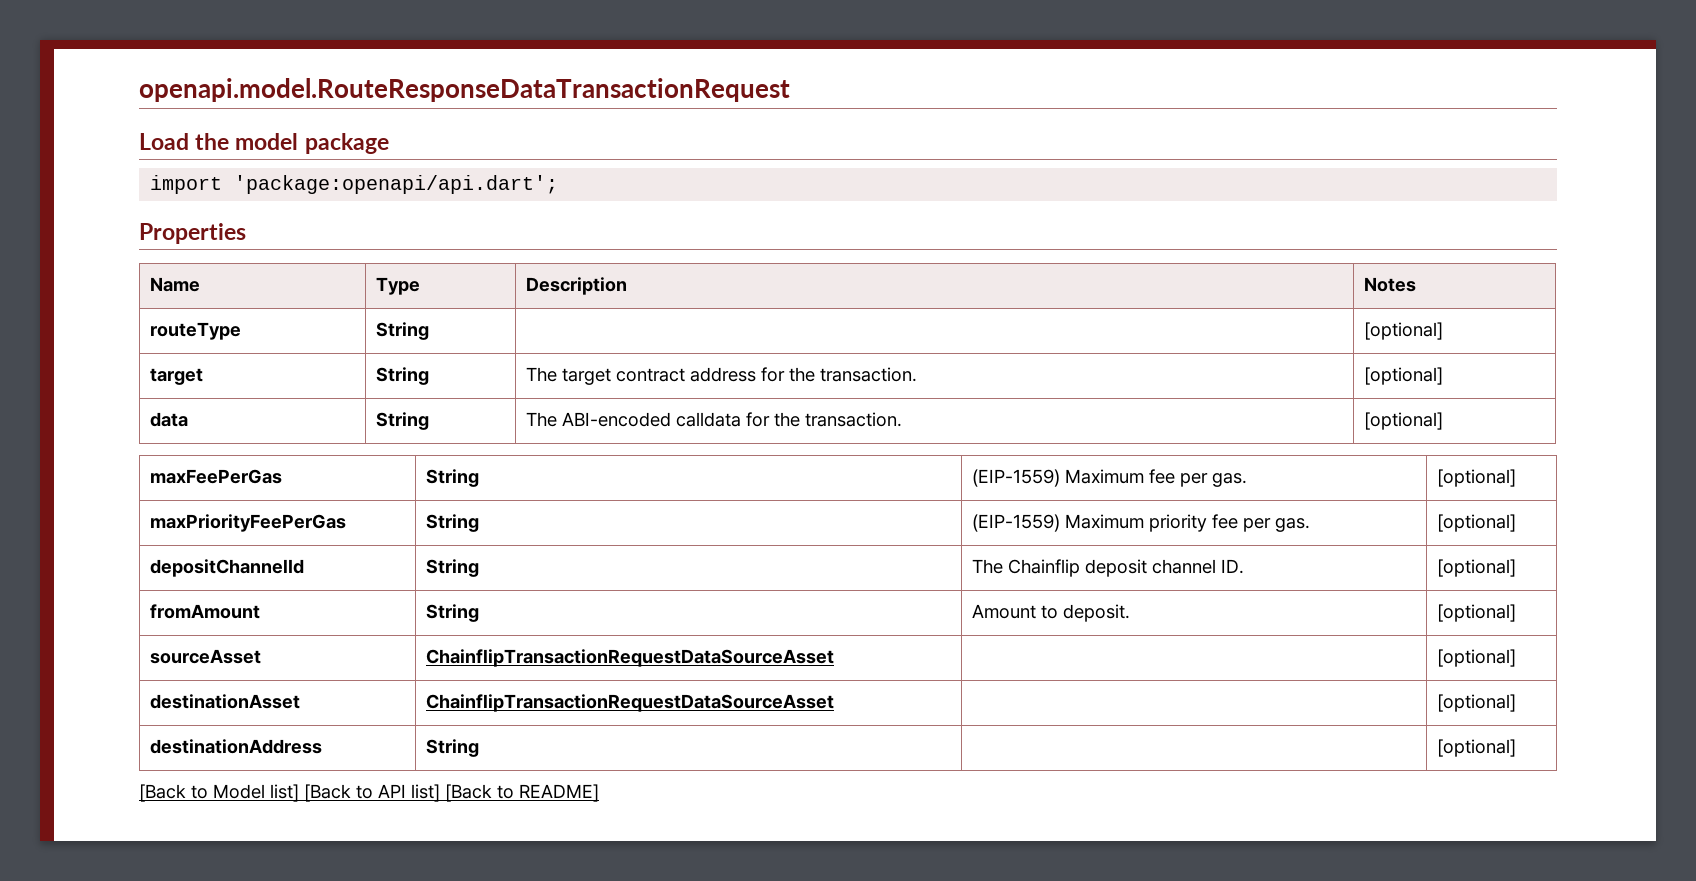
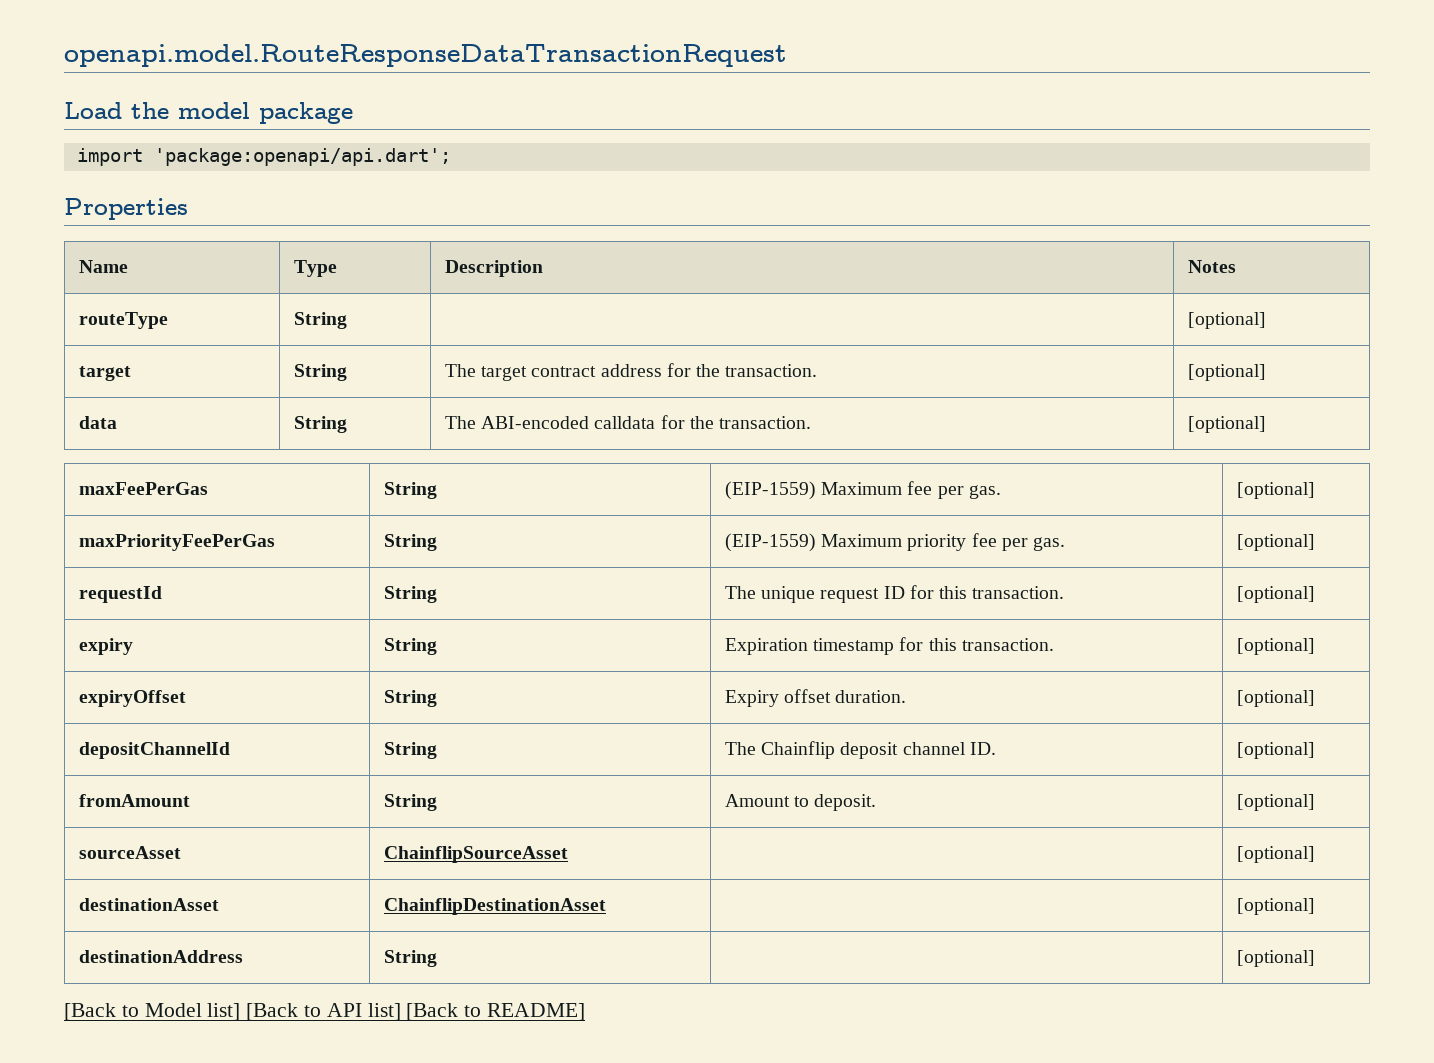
(1517, 523) none -> [78,586,162,603] [383,586,437,603] [724,585,1065,603] [1236,586,1315,603] [78,638,133,655] [383,638,437,655] [724,637,1054,655] [1236,638,1315,655] [78,690,186,707] [383,690,437,707] [724,689,907,707] [1236,690,1315,707] // requestId | String | The unique request ID for this transaction. | [optional] // expiry | String | Expiration timestamp for this transaction. | [optional] // expiryOffset | String | Expiry offset duration. | [optional]
[426,649,835,667] ChainflipTransactionRequestDataSourceAsset -> [383,846,568,863] ChainflipSourceAsset
[426,694,835,712] ChainflipTransactionRequestDataSourceAsset -> [383,898,606,915] ChainflipDestinationAsset

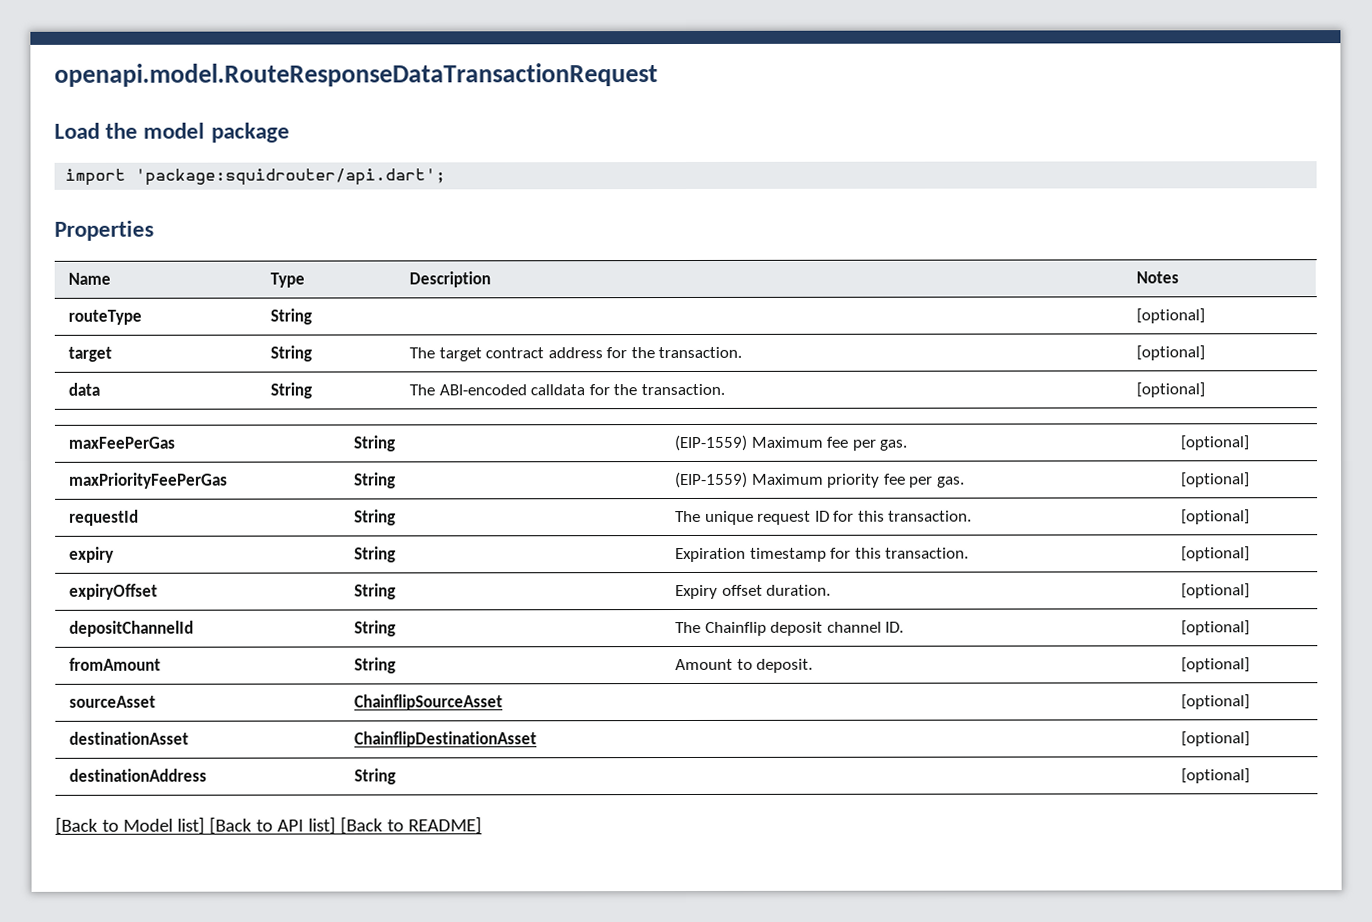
[153,148,451,166] 'package:openapi/api.dart'; -> [135,168,447,186] 'package:squidrouter/api.dart';

